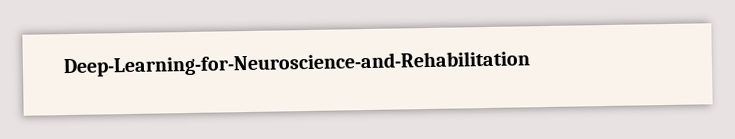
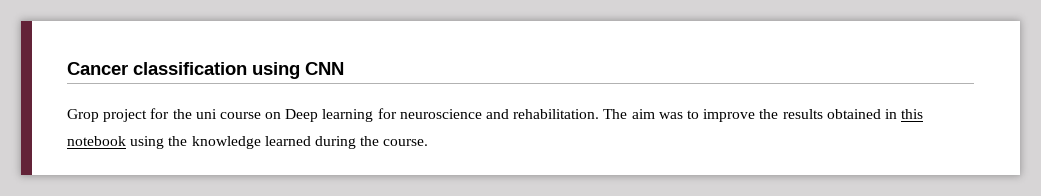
[63,50,531,78] Deep-Learning-for-Neuroscience-and-Rehabilitation -> [67,62,344,79] [67,108,924,122] [67,136,429,149] Cancer classification using CNN // Grop project for the uni course on Deep learning for neuroscience and rehabilitation. The aim was to improve the results obtained in this notebook using the knowledge learned during the course.

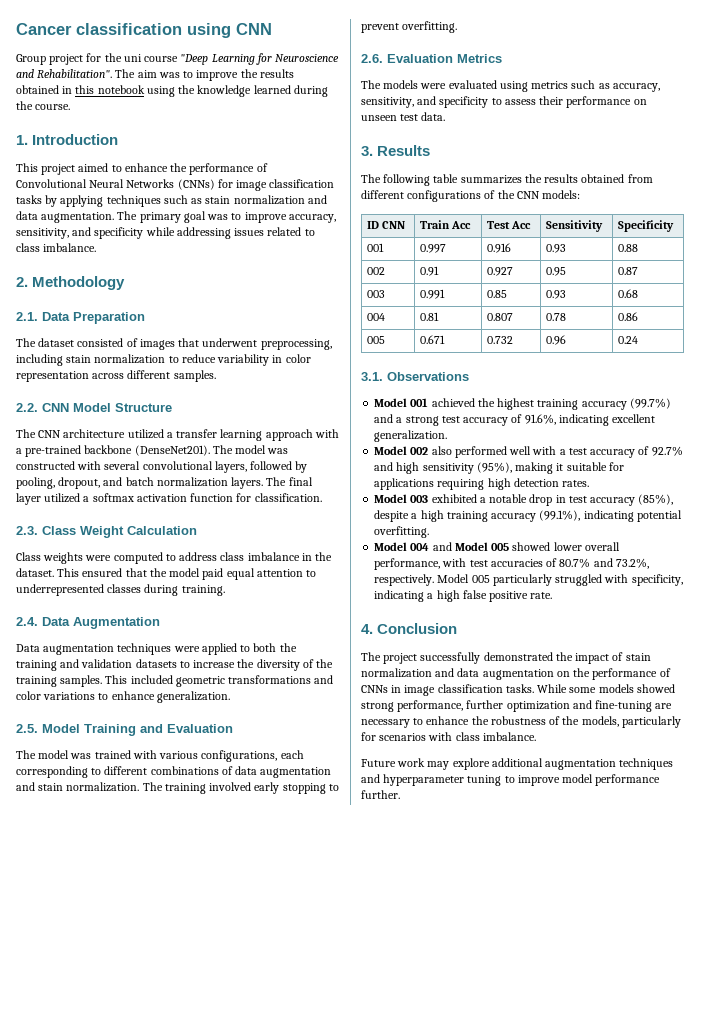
[67,109,99,122] Grop -> [16,54,46,65] Group
[265,108,600,122] on Deep learning for neuroscience and rehabilitation. -> [180,53,340,65] [16,69,113,78] "Deep Learning for Neuroscience and Rehabilitation".
(429, 142) none -> [16,134,119,145] [16,163,268,175] [16,179,335,191] [16,195,327,207] [16,211,336,223] [16,227,315,239] [16,243,97,252] [16,276,126,290] [16,312,145,324] [16,338,332,350] [16,354,311,366] [16,370,216,382] [16,403,172,412] [16,429,339,441] [16,445,289,457] [16,461,308,473] [16,477,313,489] [16,493,322,505] [16,526,197,538] [16,552,333,564] [16,568,317,580] [16,584,225,596] [16,617,160,629] [16,643,297,655] [16,659,334,671] [16,675,334,687] [16,691,230,703] [16,724,233,736] [16,750,304,762] [16,766,332,778] [16,782,339,794] [361,21,458,33] [361,54,502,63] [361,80,660,92] [361,96,647,108] [361,112,446,121] [361,145,431,156] [361,174,653,186] [361,190,581,202] [366,221,405,229] [419,220,471,229] [486,221,531,229] [545,220,603,232] [617,220,674,232] [366,243,384,252] [419,244,446,253] [486,243,511,253] [545,244,566,253] [617,244,638,252] [366,267,385,275] [419,266,439,276] [486,267,513,276] [545,267,566,276] [617,267,638,275] [366,290,385,298] [419,289,445,299] [486,290,507,298] [545,290,566,299] [617,289,638,298] [366,313,385,321] [419,312,439,321] [486,313,513,321] [545,313,566,321] [617,312,638,321] [366,336,385,344] [419,335,445,344] [486,336,513,344] [545,335,566,345] [617,336,638,344] [361,372,469,381] [374,398,671,410] [374,414,656,426] [374,430,448,442] [374,446,683,458] [374,462,624,474] [374,478,590,490] [374,494,674,506] [374,510,682,522] [374,526,430,538] [374,542,620,551] [374,558,649,570] [374,574,683,586] [374,590,553,602] [361,623,458,634] [361,652,651,664] [361,668,671,680] [361,684,675,696] [361,700,673,712] [361,716,681,728] [361,732,536,741] [361,758,674,770] [361,774,661,786] [361,790,400,799] // 1. Introduction // This project aimed to enhance the performance of Convolutional Neural Networks (CNNs) for image classification tasks by applying techniques such as stain normalization and data augmentation. The primary goal was to improve accuracy, sensitivity, and specificity while addressing issues related to class imbalance. // 2. Methodology // 2.1. Data Preparation // The dataset consisted of images that underwent preprocessing, including stain normalization to reduce variability in color representation across different samples. // 2.2. CNN Model Structure // The CNN architecture utilized a transfer learning approach with a pre-trained backbone (DenseNet201). The model was constructed with several convolutional layers, followed by pooling, dropout, and batch normalization layers. The final layer utilized a softmax activation function for classification. // 2.3. Class Weight Calculation // Class weights were computed to address class imbalance in the dataset. This ensured that the model paid equal attention to underrepresented classes during training. // 2.4. Data Augmentation // Data augmentation techniques were applied to both the training and validation datasets to increase the diversity of the training samples. This included geometric transformations and color variations to enhance generalization. // 2.5. Model Training and Evaluation // The model was trained with various configurations, each corresponding to different combinations of data augmentation and stain normalization. The training involved early stopping to prevent overfitting. // 2.6. Evaluation Metrics // The models were evaluated using metrics such as accuracy, sensitivity, and specificity to assess their performance on unseen test data. // 3. Results // The following table summarizes the results obtained from different configurations of the CNN models: // ID CNN | Train Acc | Test Acc | Sensitivity | Specificity // 001 | 0.997 | 0.916 | 0.93 | 0.88 // 002 | 0.91 | 0.927 | 0.95 | 0.87 // 003 | 0.991 | 0.85 | 0.93 | 0.68 // 004 | 0.81 | 0.807 | 0.78 | 0.86 // 005 | 0.671 | 0.732 | 0.96 | 0.24 // 3.1. Observations // Model 001 achieved the highest training accuracy (99.7%) and a strong test accuracy of 91.6%, indicating excellent generalization. // Model 002 also performed well with a test accuracy of 92.7% and high sensitivity (95%), making it suitable for applications requiring high detection rates. // Model 003 exhibited a notable drop in test accuracy (85%), despite a high training accuracy (99.1%), indicating potential overfitting. // Model 004 and Model 005 showed lower overall performance, with test accuracies of 80.7% and 73.2%, respectively. Model 005 particularly struggled with specificity, indicating a high false positive rate. // 4. Conclusion // The project successfully demonstrated the impact of stain normalization and data augmentation on the performance of CNNs in image classification tasks. While some models showed strong performance, further optimization and fine-tuning are necessary to enhance the robustness of the models, particularly for scenarios with class imbalance. // Future work may explore additional augmentation techniques and hyperparameter tuning to improve model performance further.

